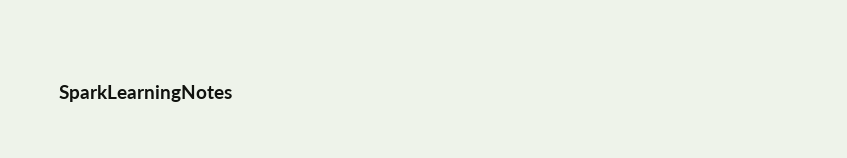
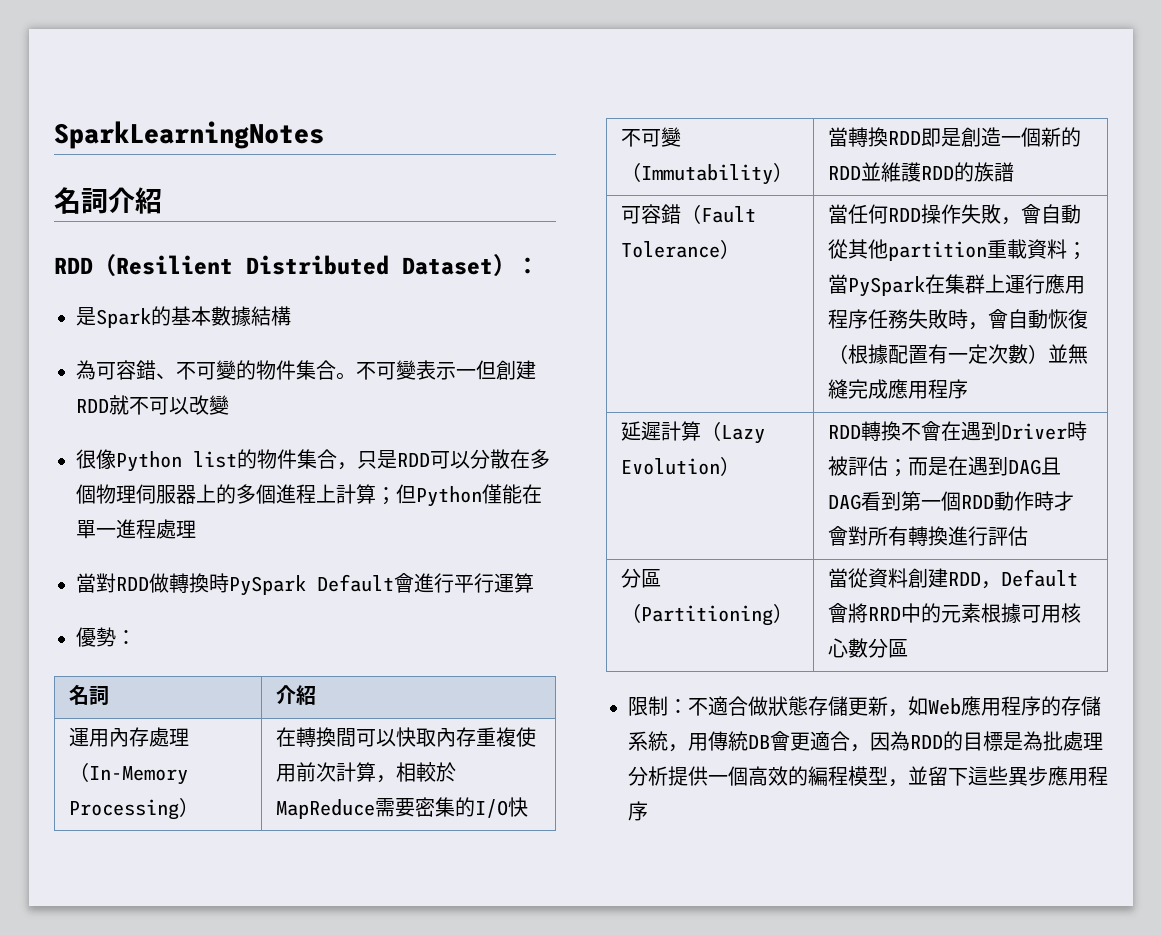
(232, 93) none -> [54,187,162,214] [54,254,539,277] [76,306,291,328] [76,360,536,380] [76,395,229,415] [76,449,550,472] [76,484,542,507] [76,519,196,539] [76,573,534,596] [76,627,136,647] [69,685,110,705] [276,685,317,705] [69,727,190,747] [69,762,189,785] [69,797,200,820] [276,727,537,747] [276,762,457,783] [276,797,529,819] [621,127,682,147] [621,162,794,185] [828,127,1082,147] [828,162,1015,182] [621,204,757,224] [621,239,741,259] [828,204,1082,225] [828,239,1088,261] [828,274,1086,297] [828,309,1089,330] [828,344,1089,364] [828,379,969,399] [621,421,766,444] [621,456,741,476] [828,421,1088,441] [828,456,1062,477] [828,491,1075,511] [828,526,1029,546] [621,568,662,588] [621,603,794,626] [828,568,1079,589] [828,603,1082,623] [828,638,909,658] [628,696,1101,717] [628,731,1103,752] [628,766,1108,787] [628,801,648,821] // 名詞介紹 // RDD（Resilient Distributed Dataset）： // 是Spark的基本數據結構 // 為可容錯、不可變的物件集合。不可變表示一但創建RDD就不可以改變 // 很像Python list的物件集合，只是RDD可以分散在多個物理伺服器上的多個進程上計算；但Python僅能在單一進程處理 // 當對RDD做轉換時PySpark Default會進行平行運算 // 優勢： // 名詞 | 介紹 // 運用內存處理（In-Memory Processing） | 在轉換間可以快取內存重複使用前次計算，相較於MapReduce需要密集的I/O快 // 不可變（Immutability） | 當轉換RDD即是創造一個新的RDD並維護RDD的族譜 // 可容錯（Fault Tolerance） | 當任何RDD操作失敗，會自動從其他partition重載資料；當PySpark在集群上運行應用程序任務失敗時，會自動恢復（根據配置有一定次數）並無縫完成應用程序 // 延遲計算（Lazy Evolution） | RDD轉換不會在遇到Driver時被評估；而是在遇到DAG且DAG看到第一個RDD動作時才會對所有轉換進行評估 // 分區（Partitioning） | 當從資料創建RDD，Default會將RRD中的元素根據可用核心數分區 // 限制：不適合做狀態存儲更新，如Web應用程序的存儲系統，用傳統DB會更適合，因為RDD的目標是為批處理分析提供一個高效的編程模型，並留下這些異步應用程序

